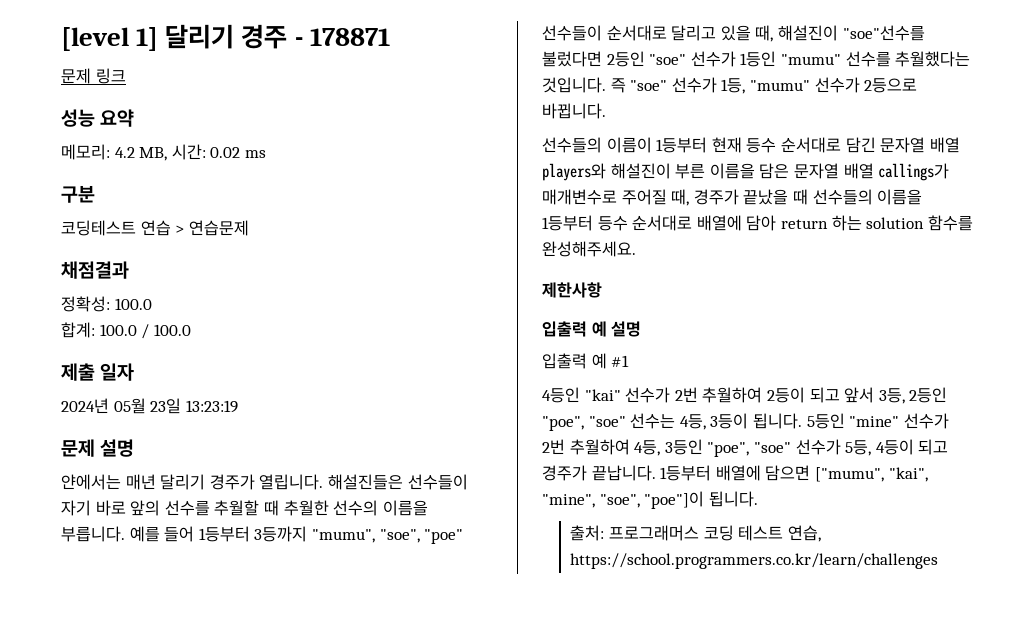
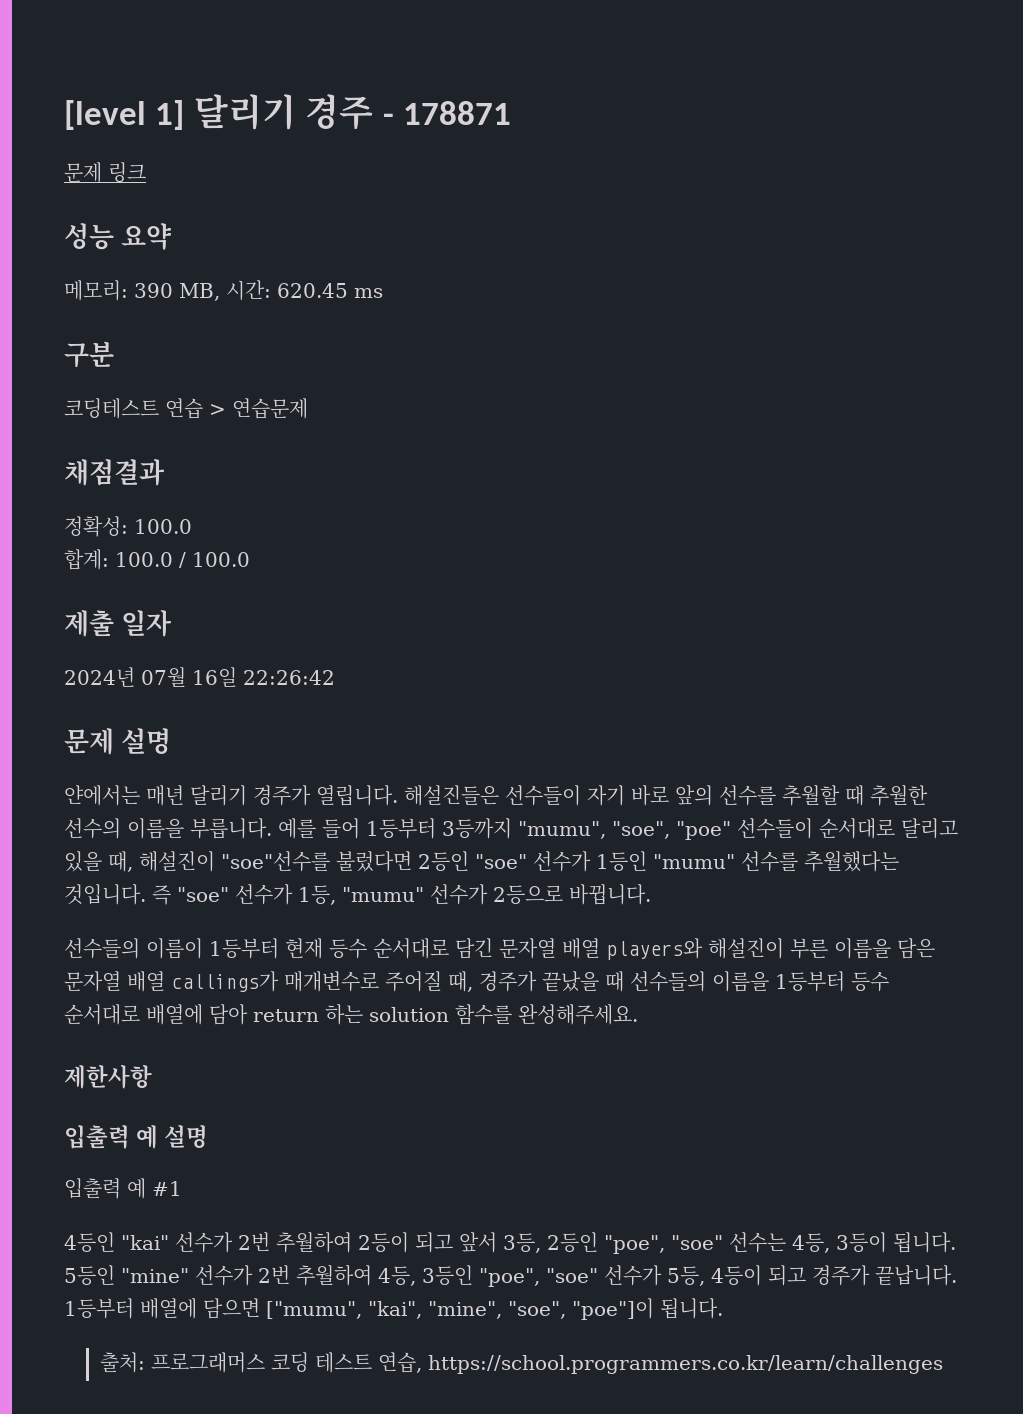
[114,147,135,158] 4.2 -> [134,283,173,298] 390
[210,147,241,158] 0.02 -> [277,283,348,298] 620.45
[113,398,238,414] 05월 23일 13:23:19 -> [141,666,335,687] 07월 16일 22:26:42

